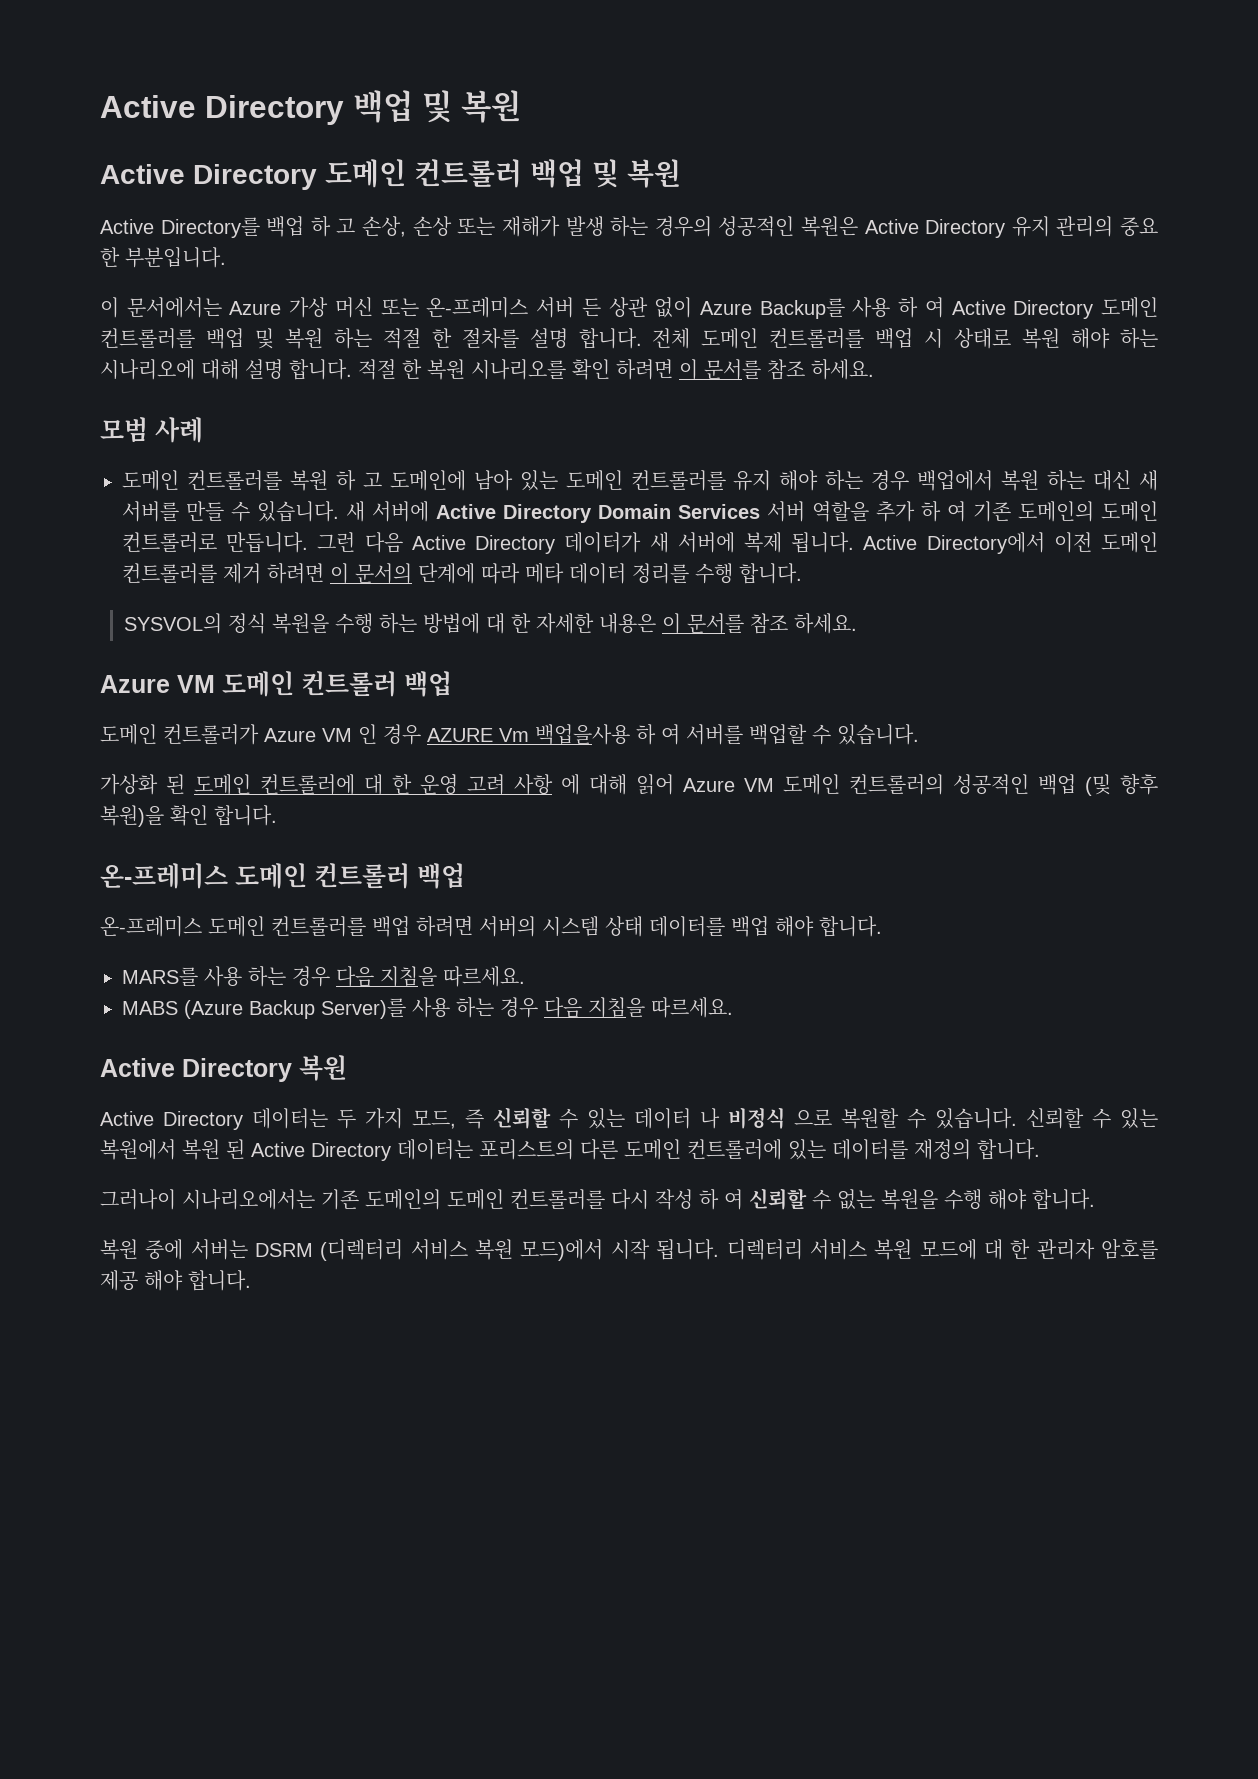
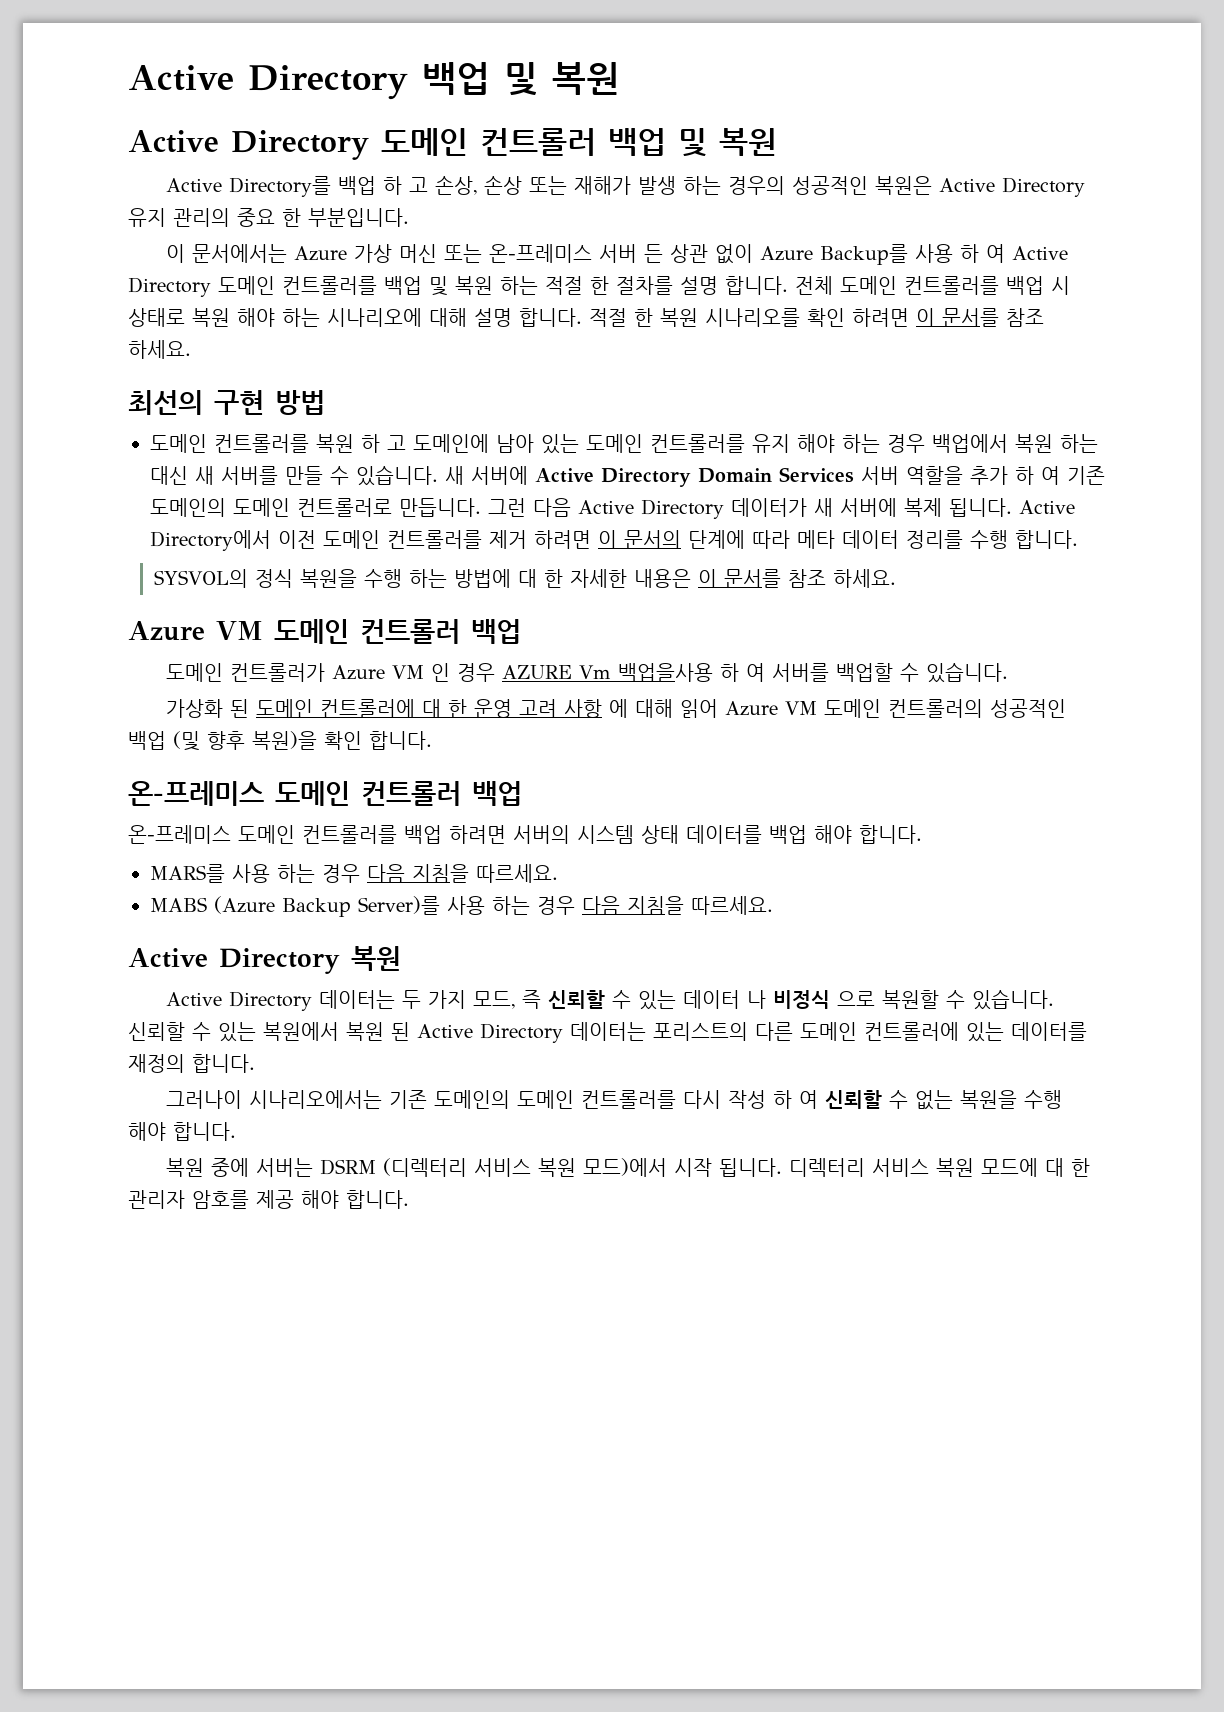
[100,417,203,443] 모범 사례 -> [128,390,325,415] 최선의 구현 방법

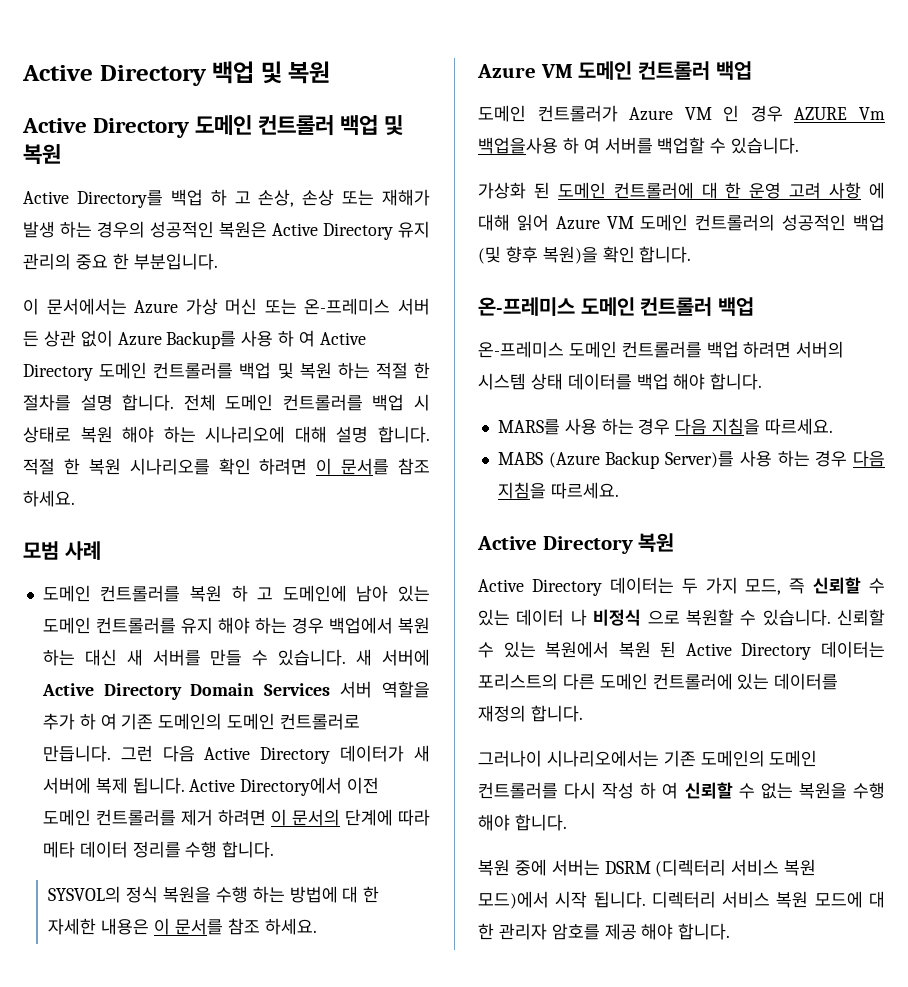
[128,390,325,415] 최선의 구현 방법 -> [23,541,101,560] 모범 사례

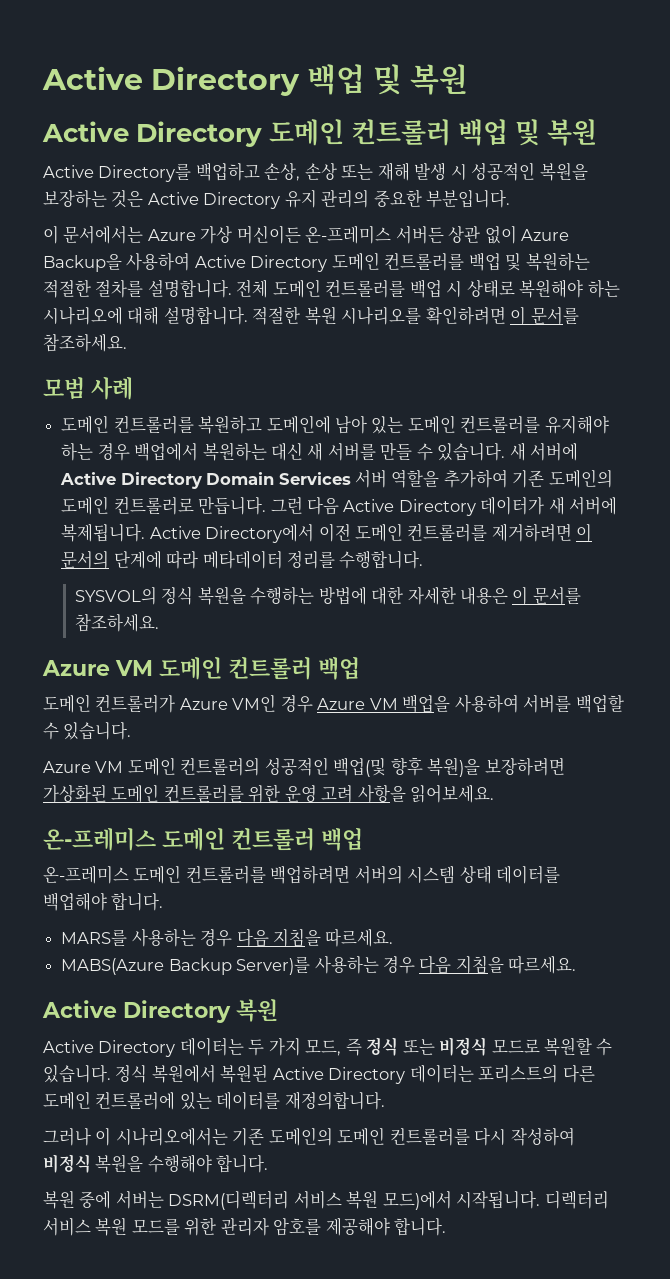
[170,189,430,207] [23,221,267,238] 백업 하 고 손상, 손상 또는 재해가 발생 하는 경우의 성공적인 복원은 -> [195,162,588,181] [43,190,144,208] 백업하고 손상, 손상 또는 재해 발생 시 성공적인 복원을 보장하는 것은
[75,253,129,270] 중요 한 -> [373,189,422,207] 중요한
[225,298,430,315] [23,330,316,349] 머신 또는 온-프레미스 서버 든 상관 없이 Azure Backup를 사용 하 여 -> [236,225,570,244] [43,252,191,272] 머신이든 온-프레미스 서버든 상관 없이 Azure Backup을 사용하여
[299,362,430,379] [23,394,175,411] 복원 하는 적절 한 절차를 설명 합니다. -> [525,252,590,271] [43,279,232,298] 복원하는 적절한 절차를 설명합니다.
[80,426,155,443] 복원 해야 -> [519,279,584,298] 복원해야
[336,426,430,443] [23,458,430,475] [23,490,75,507] 설명 합니다. 적절 한 복원 시나리오를 확인 하려면 이 문서를 참조 하세요. -> [163,306,579,325] [43,333,127,352] 설명합니다. 적절한 복원 시나리오를 확인하려면 이 문서를 참조하세요.
[190,585,274,602] 복원 하 고 -> [198,415,263,434] 복원하고
[180,617,250,634] 유지 해야 -> [544,415,609,434] 유지해야
[397,617,430,634] [42,649,75,666] 복원 하는 -> [202,442,267,461] 복원하는
[42,713,117,730] 추가 하 여 -> [443,469,508,488] 추가하여
[95,777,185,794] 복제 됩니다. -> [61,523,146,542] 복제됩니다.
[180,809,266,826] 제거 하려면 -> [491,523,572,542] 제거하려면
[42,841,275,858] [48,886,380,903] 메타 데이터 정리를 수행 합니다. // SYSVOL의 정식 복원을 수행 하는 방법에 대 한 -> [202,550,424,569] [74,586,404,605] 메타데이터 정리를 수행합니다. // SYSVOL의 정식 복원을 수행하는 방법에 대한
[227,918,317,935] 참조 하세요. -> [74,613,159,632] 참조하세요.
[684,105,885,122] [478,137,800,154] [478,182,886,199] [478,214,549,231] VM 인 경우 AZURE Vm 백업을사용 하 여 서버를 백업할 수 있습니다. // 가상화 된 도메인 컨트롤러에 대 한 운영 고려 사항 에 대해 읽어 -> [232,694,624,713] [43,722,132,740] VM인 경우 Azure VM 백업을 사용하여 서버를 백업할 수 있습니다. //
[853,214,885,231] [478,246,692,264] 백업 (및 향후 복원)을 확인 합니다. -> [333,757,565,777] [43,784,495,803] 백업(및 향후 복원)을 보장하려면 가상화된 도메인 컨트롤러를 위한 운영 고려 사항을 읽어보세요.
[706,341,792,358] 백업 하려면 -> [270,865,351,884] 백업하려면
[636,373,706,390] 백업 해야 -> [43,892,107,911] 백업해야
[564,418,833,435] [497,450,810,469] 사용 하는 경우 다음 지침을 따르세요. // MABS (Azure Backup Server)를 사용 하는 -> [131,928,394,947] [61,955,379,975] 사용하는 경우 다음 지침을 따르세요. // MABS(Azure Backup Server)를 사용하는
[813,577,885,594] [478,609,885,626] [478,641,677,658] 신뢰할 수 있는 데이터 나 비정식 으로 복원할 수 있습니다. 신뢰할 수 있는 복원에서 복원 된 -> [366,1037,613,1056] [43,1064,269,1083] 정식 또는 비정식 모드로 복원할 수 있습니다. 정식 복원에서 복원된
[478,705,583,722] [478,750,542,767] 재정의 합니다. // 그러나이 -> [284,1091,385,1110] [43,1127,112,1146] 재정의합니다. // 그러나 이
[602,782,885,799] [478,814,510,831] 작성 하 여 신뢰할 수 없는 복원을 수행 해야 -> [510,1127,575,1146] [43,1154,212,1173] 작성하여 비정식 복원을 수행해야
[604,859,727,877] DSRM (디렉터리 -> [168,1190,290,1210] DSRM(디렉터리
[555,891,646,908] 시작 됩니다. -> [456,1191,541,1209] 시작됩니다.
[814,891,885,908] [478,923,674,940] 모드에 대 한 관리자 암호를 제공 해야 -> [131,1217,390,1236] 모드를 위한 관리자 암호를 제공해야

